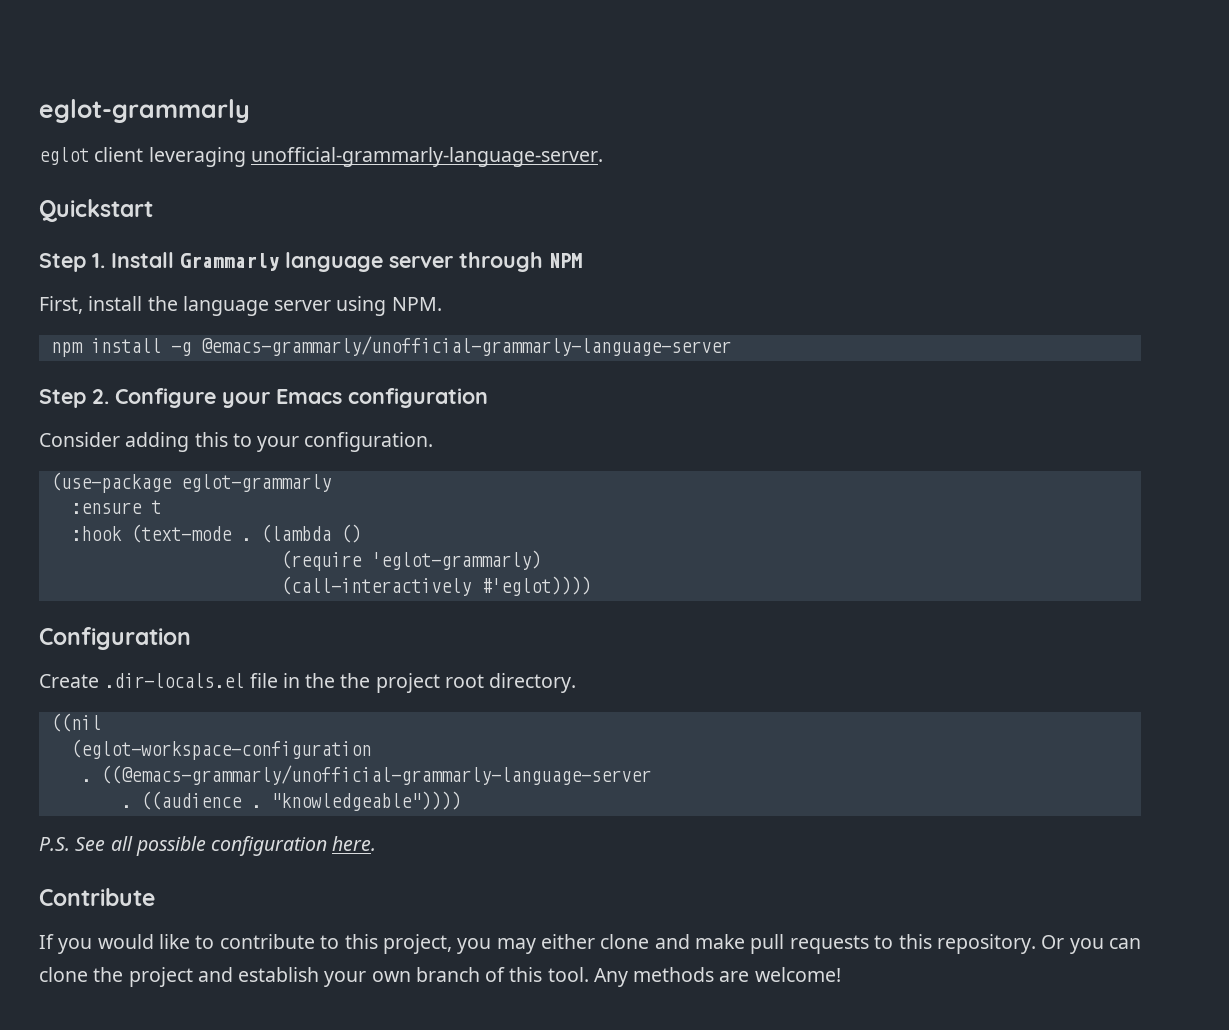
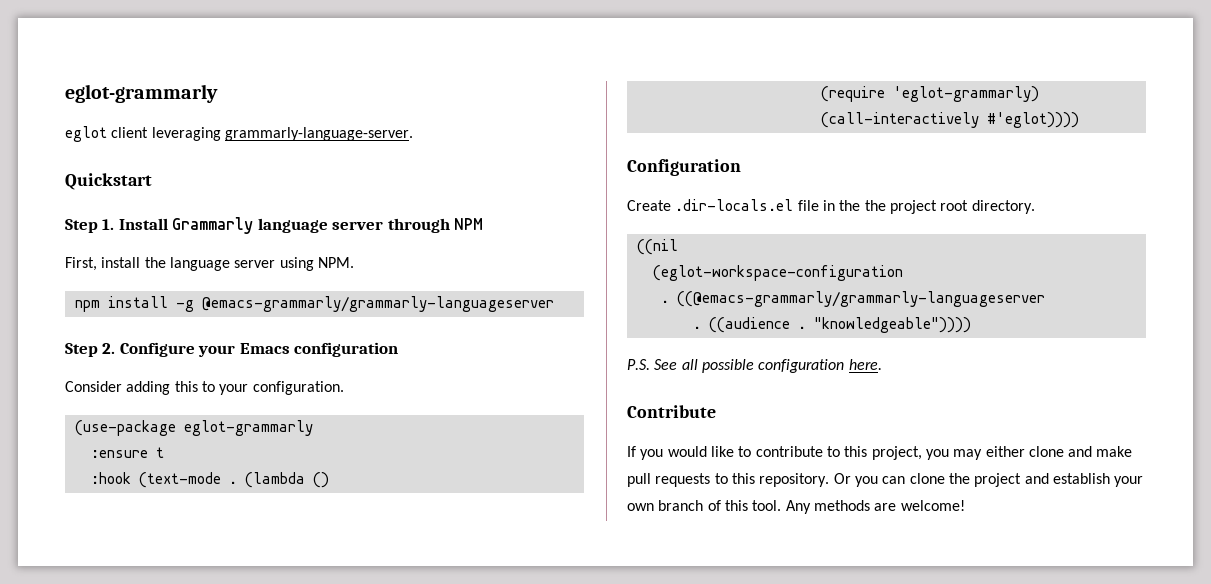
[250,147,603,167] unofficial-grammarly-language-server. -> [224,127,413,141] grammarly-language-server.
[200,336,731,356] @emacs-grammarly/unofficial-grammarly-language-server -> [201,296,554,312] @emacs-grammarly/grammarly-languageserver
[100,765,651,785] ((@emacs-grammarly/unofficial-grammarly-language-server -> [676,291,1045,307] ((@emacs-grammarly/grammarly-languageserver

